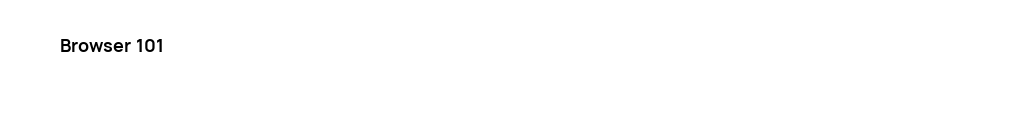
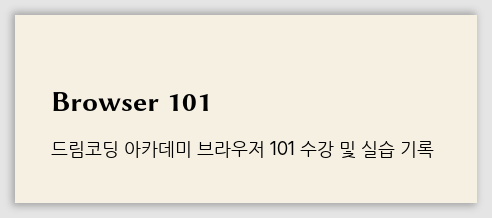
(164, 45) none -> [51,140,434,159] // 드림코딩 아카데미 브라우저 101 수강 및 실습 기록

